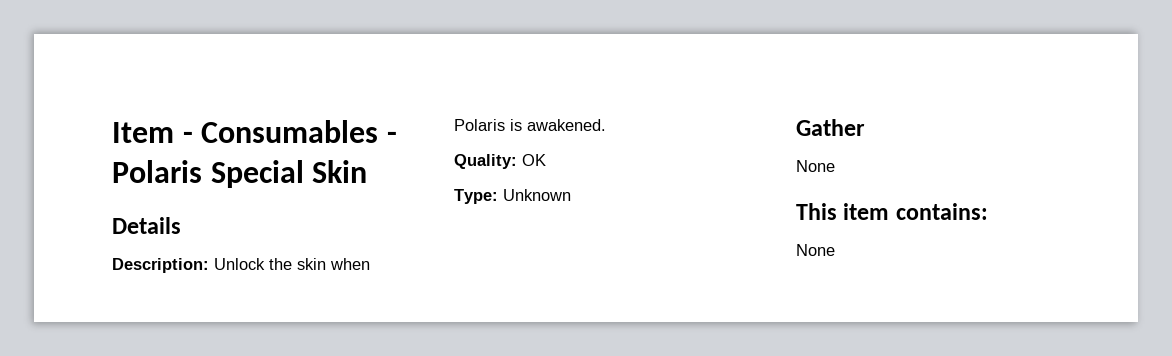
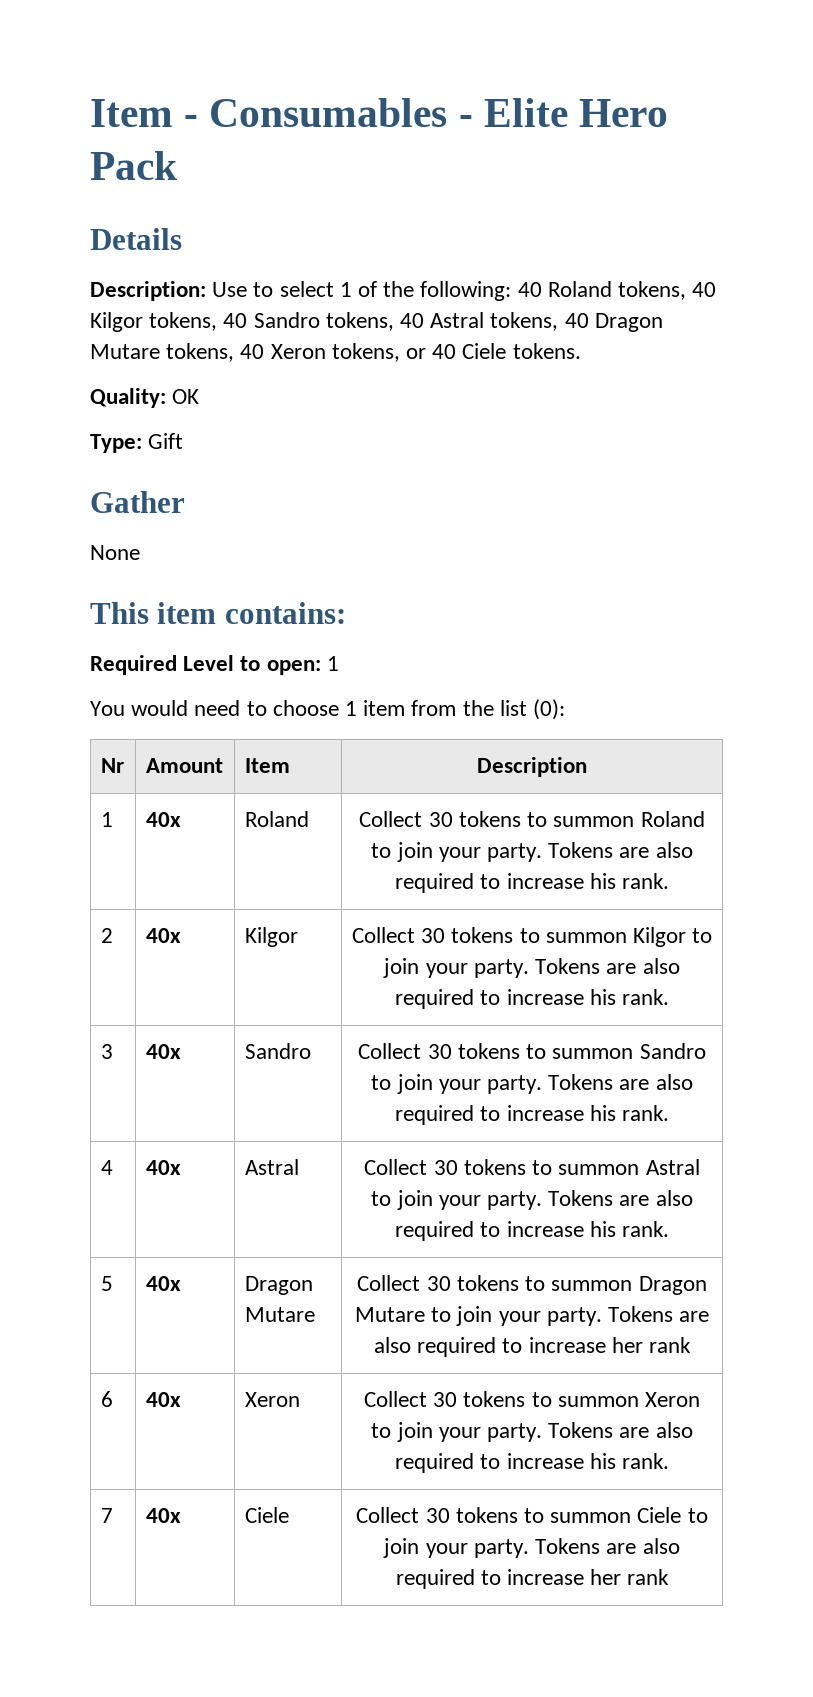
[112,160,368,188] Polaris Special Skin -> [483,98,669,127] [90,151,178,180] Elite Hero Pack
[214,258,370,270] [454,119,606,131] Unlock the skin when Polaris is awakened. -> [212,281,717,301] [90,312,663,332] [90,343,581,362] Use to select 1 of the following: 40 Roland tokens, 40 Kilgor tokens, 40 Sandro tokens, 40 Astral tokens, 40 Dragon Mutare tokens, 40 Xeron tokens, or 40 Ciele tokens.
[503,189,571,201] Unknown -> [148,433,184,449] Gift
[796,244,835,256] // None -> [90,655,339,675] [90,699,566,720] [100,758,124,773] [145,758,223,773] [244,758,290,773] [477,757,587,777] [100,812,113,827] [145,812,181,827] [244,811,309,827] [359,811,705,827] [371,842,693,862] [395,873,669,893] [100,928,113,943] [145,928,181,943] [244,927,298,947] [351,927,713,947] [383,958,680,978] [395,989,669,1009] [100,1044,113,1059] [145,1044,181,1059] [244,1043,311,1059] [358,1043,706,1059] [371,1074,693,1094] [395,1105,669,1125] [100,1160,113,1175] [145,1160,181,1175] [244,1159,299,1175] [364,1159,700,1175] [371,1190,693,1210] [395,1221,669,1241] [100,1276,113,1291] [145,1276,181,1291] [244,1276,313,1295] [244,1307,315,1322] [357,1275,707,1295] [354,1306,710,1326] [373,1337,692,1357] [100,1391,113,1407] [145,1392,181,1407] [244,1392,300,1407] [363,1391,701,1407] [371,1422,693,1442] [395,1453,669,1473] [100,1508,113,1523] [145,1508,181,1523] [244,1507,289,1523] [356,1507,708,1523] [383,1538,680,1558] [395,1569,670,1589] // Required Level to open: 1 // You would need to choose 1 item from the list (0): // Nr | Amount | Item | Description // 1 | 40x | Roland | Collect 30 tokens to summon Roland to join your party. Tokens are also required to increase his rank. // 2 | 40x | Kilgor | Collect 30 tokens to summon Kilgor to join your party. Tokens are also required to increase his rank. // 3 | 40x | Sandro | Collect 30 tokens to summon Sandro to join your party. Tokens are also required to increase his rank. // 4 | 40x | Astral | Collect 30 tokens to summon Astral to join your party. Tokens are also required to increase his rank. // 5 | 40x | Dragon Mutare | Collect 30 tokens to summon Dragon Mutare to join your party. Tokens are also required to increase her rank // 6 | 40x | Xeron | Collect 30 tokens to summon Xeron to join your party. Tokens are also required to increase his rank. // 7 | 40x | Ciele | Collect 30 tokens to summon Ciele to join your party. Tokens are also required to increase her rank

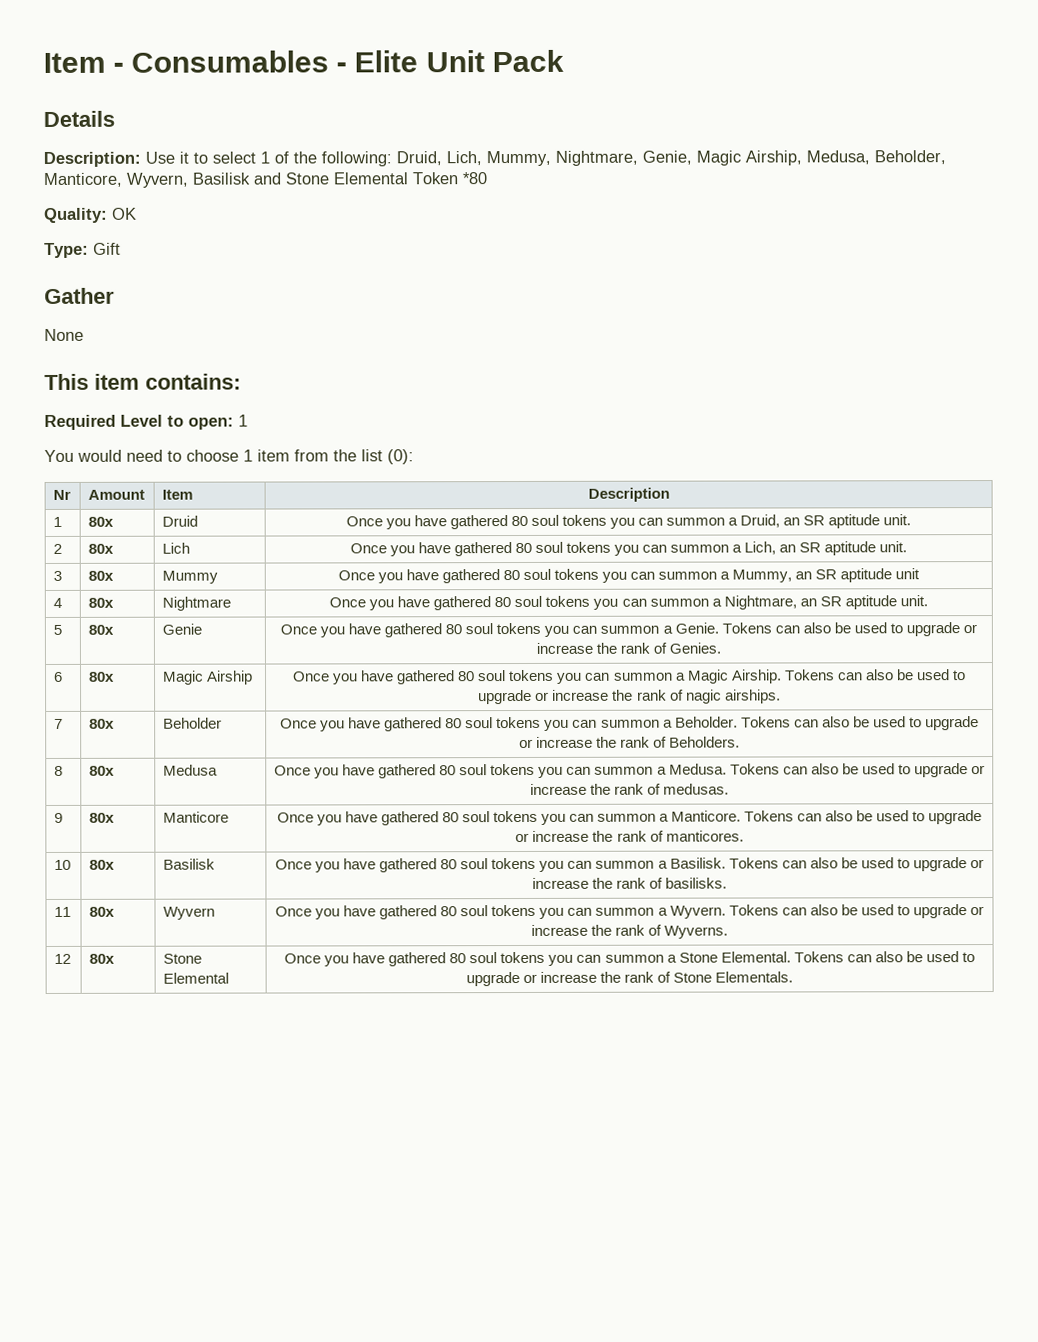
[579,99,669,127] Hero -> [425,50,485,73] Unit
(248, 289) none -> [179,151,189,164] it
[517,281,717,300] [90,312,663,332] [90,343,581,362] 40 Roland tokens, 40 Kilgor tokens, 40 Sandro tokens, 40 Astral tokens, 40 Dragon Mutare tokens, 40 Xeron tokens, or 40 Ciele tokens. -> [396,150,946,167] [43,172,487,188] Druid, Lich, Mummy, Nightmare, Genie, Magic Airship, Medusa, Beholder, Manticore, Wyvern, Basilisk and Stone Elemental Token *80
[145,812,181,827] [244,811,309,827] [359,811,705,827] [371,842,693,862] [395,873,669,893] [100,928,113,943] [145,928,181,943] [244,927,298,947] [351,927,713,947] [383,958,680,978] [395,989,669,1009] [100,1044,113,1059] [145,1044,181,1059] [244,1043,311,1059] [358,1043,706,1059] [371,1074,693,1094] [395,1105,669,1125] [100,1160,113,1175] [145,1160,181,1175] [244,1159,299,1175] [364,1159,700,1175] [371,1190,693,1210] [395,1221,669,1241] [100,1276,113,1291] [145,1276,181,1291] [244,1276,313,1295] [244,1307,315,1322] [357,1275,707,1295] [354,1306,710,1326] [373,1337,692,1357] 40x | Roland | Collect 30 tokens to summon Roland to join your party. Tokens are also required to increase his rank. // 2 | 40x | Kilgor | Collect 30 tokens to summon Kilgor to join your party. Tokens are also required to increase his rank. // 3 | 40x | Sandro | Collect 30 tokens to summon Sandro to join your party. Tokens are also required to increase his rank. // 4 | 40x | Astral | Collect 30 tokens to summon Astral to join your party. Tokens are also required to increase his rank. // 5 | 40x | Dragon Mutare | Collect 30 tokens to summon Dragon Mutare to join your party. Tokens are also required to increase her rank -> [87,516,114,527] [161,515,198,527] [345,514,912,530] [52,543,62,554] [87,543,114,554] [161,542,190,554] [349,541,908,557] [52,570,62,581] [87,570,114,581] [161,570,218,584] [337,568,921,584] [52,597,62,608] [87,597,114,608] [161,596,231,611] [329,595,928,611] [52,624,62,635] [87,624,114,635] [161,623,202,635] [280,622,977,638] [535,642,722,654] 80x | Druid | Once you have gathered 80 soul tokens you can summon a Druid, an SR aptitude unit. // 2 | 80x | Lich | Once you have gathered 80 soul tokens you can summon a Lich, an SR aptitude unit. // 3 | 80x | Mummy | Once you have gathered 80 soul tokens you can summon a Mummy, an SR aptitude unit // 4 | 80x | Nightmare | Once you have gathered 80 soul tokens you can summon a Nightmare, an SR aptitude unit. // 5 | 80x | Genie | Once you have gathered 80 soul tokens you can summon a Genie. Tokens can also be used to upgrade or increase the rank of Genies.
[145,1392,181,1407] [244,1392,300,1407] [363,1391,701,1407] [371,1422,693,1442] [395,1453,669,1473] [100,1508,113,1523] [145,1508,181,1523] [244,1507,289,1523] [356,1507,708,1523] [383,1538,680,1558] [395,1569,670,1589] 40x | Xeron | Collect 30 tokens to summon Xeron to join your party. Tokens are also required to increase his rank. // 7 | 40x | Ciele | Collect 30 tokens to summon Ciele to join your party. Tokens are also required to increase her rank -> [88,671,115,682] [161,670,253,685] [293,669,966,685] [478,689,781,705] [53,718,63,729] [88,718,115,729] [162,717,222,729] [280,716,979,732] [518,736,741,749] [53,765,63,776] [88,765,115,776] [162,764,218,776] [274,763,985,779] [529,783,730,795] [53,812,63,823] [88,812,115,823] [162,811,229,823] [276,810,983,826] [515,830,744,843] [53,859,71,870] [88,859,115,870] [162,858,215,870] [275,857,984,873] [531,877,728,889] [53,906,71,917] [88,906,115,917] [162,906,215,920] [275,904,984,920] [530,924,729,939] [53,953,71,964] [88,953,115,964] [162,953,202,964] [162,972,229,984] [284,951,975,967] [465,971,794,987] 80x | Magic Airship | Once you have gathered 80 soul tokens you can summon a Magic Airship. Tokens can also be used to upgrade or increase the rank of nagic airships. // 7 | 80x | Beholder | Once you have gathered 80 soul tokens you can summon a Beholder. Tokens can also be used to upgrade or increase the rank of Beholders. // 8 | 80x | Medusa | Once you have gathered 80 soul tokens you can summon a Medusa. Tokens can also be used to upgrade or increase the rank of medusas. // 9 | 80x | Manticore | Once you have gathered 80 soul tokens you can summon a Manticore. Tokens can also be used to upgrade or increase the rank of manticores. // 10 | 80x | Basilisk | Once you have gathered 80 soul tokens you can summon a Basilisk. Tokens can also be used to upgrade or increase the rank of basilisks. // 11 | 80x | Wyvern | Once you have gathered 80 soul tokens you can summon a Wyvern. Tokens can also be used to upgrade or increase the rank of Wyverns. // 12 | 80x | Stone Elemental | Once you have gathered 80 soul tokens you can summon a Stone Elemental. Tokens can also be used to upgrade or increase the rank of Stone Elementals.

